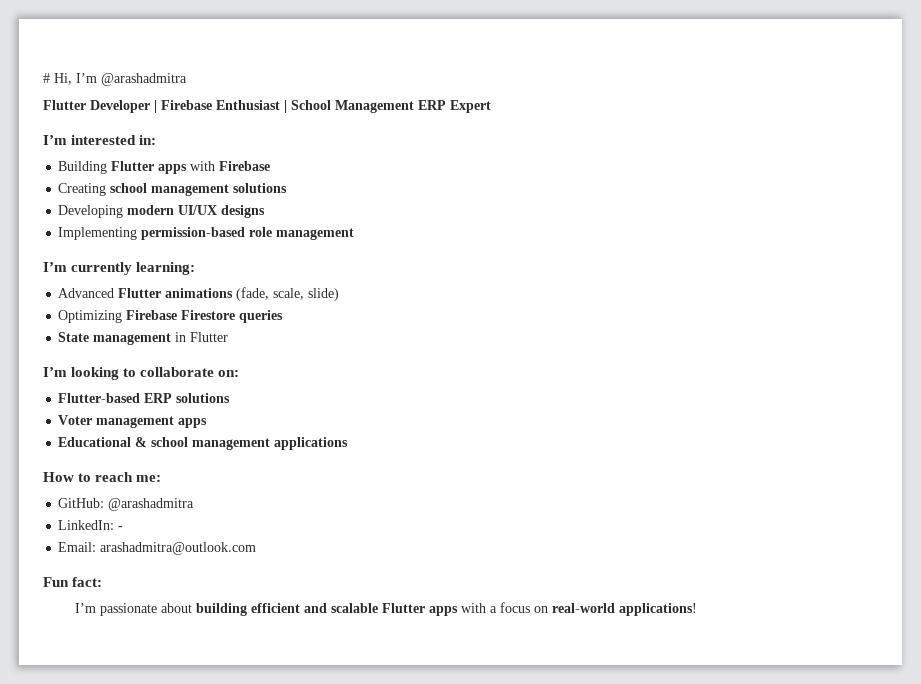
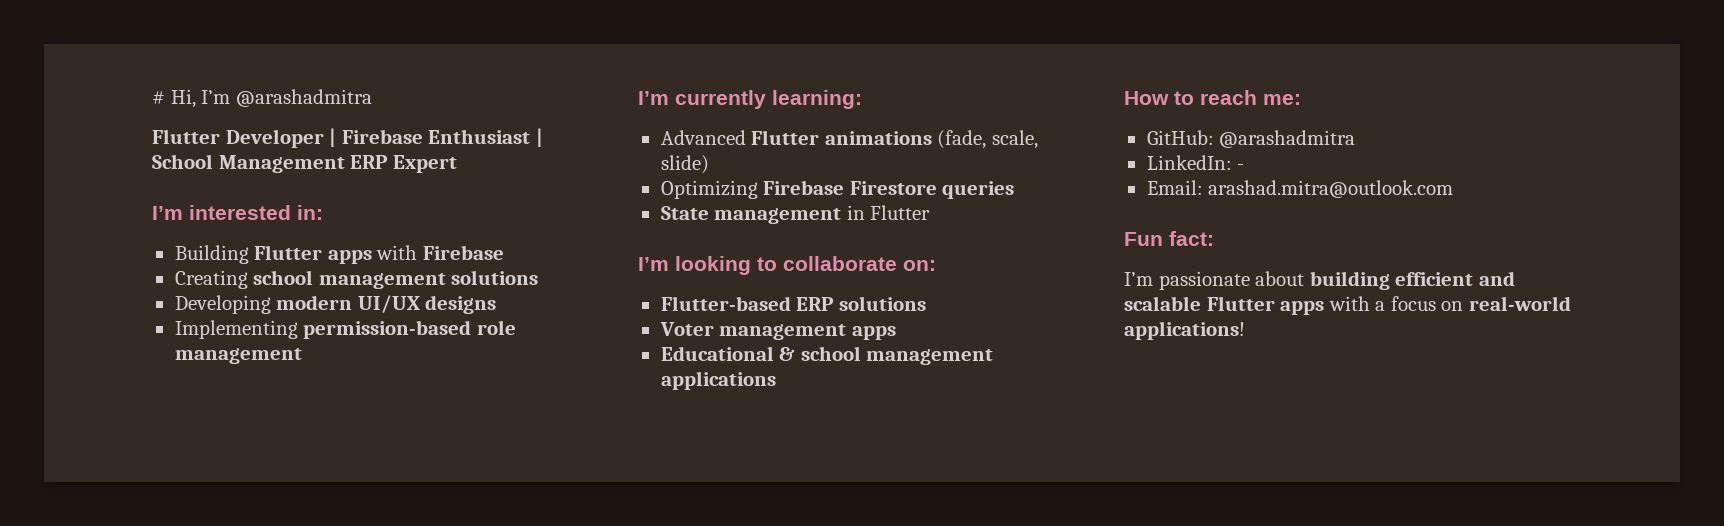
[100,542,257,555] arashadmitra@outlook.com -> [1208,180,1454,198] arashad.mitra@outlook.com

